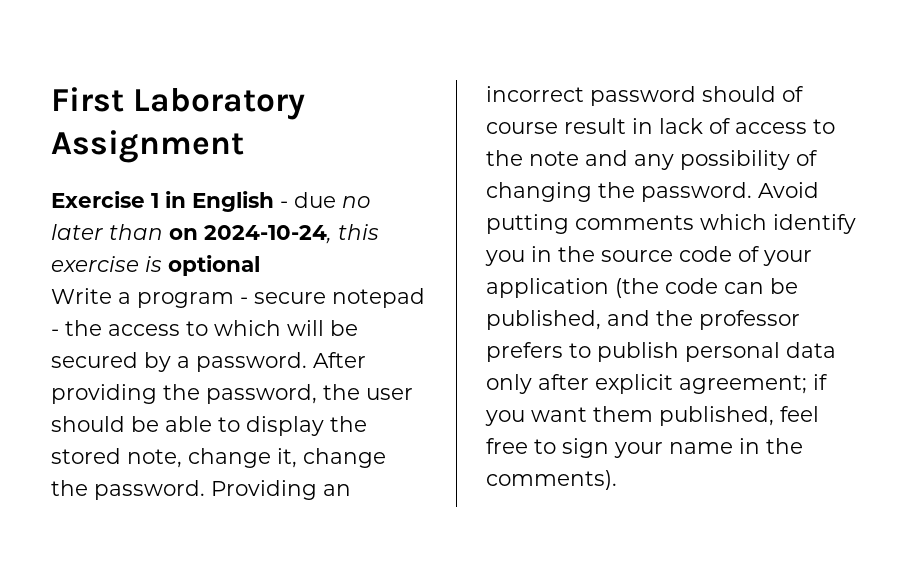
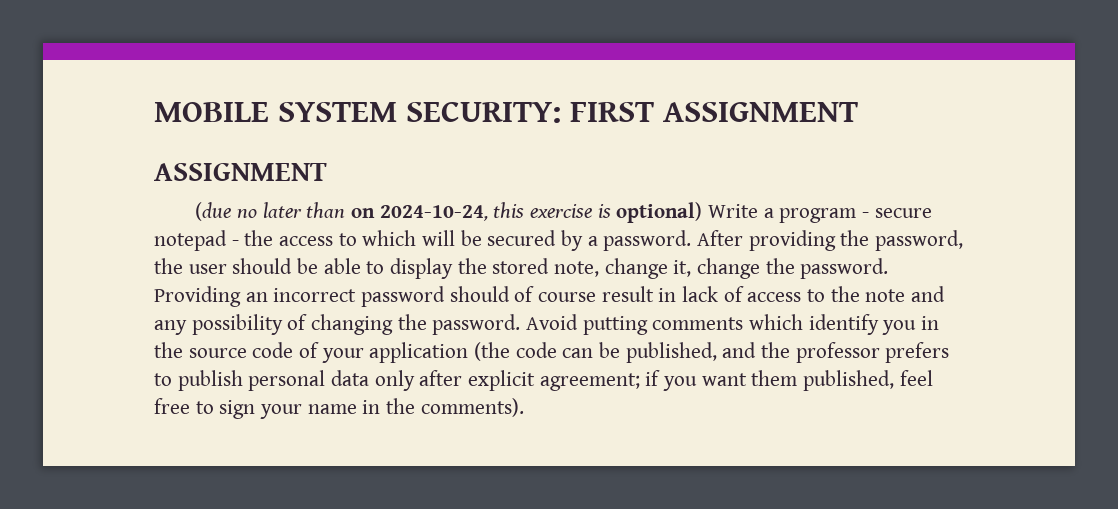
[51,87,306,120] [51,130,244,163] [51,191,336,212] First Laboratory Assignment // Exercise 1 in English - due -> [154,101,858,123] [154,163,327,181] [195,202,232,221] MOBILE SYSTEM SECURITY: FIRST ASSIGNMENT // ASSIGNMENT // (due
[168,255,260,276] optional // -> [616,202,703,223] optional)

